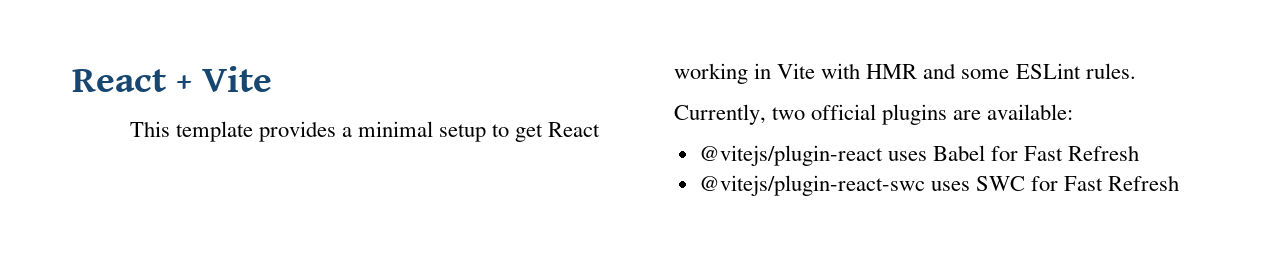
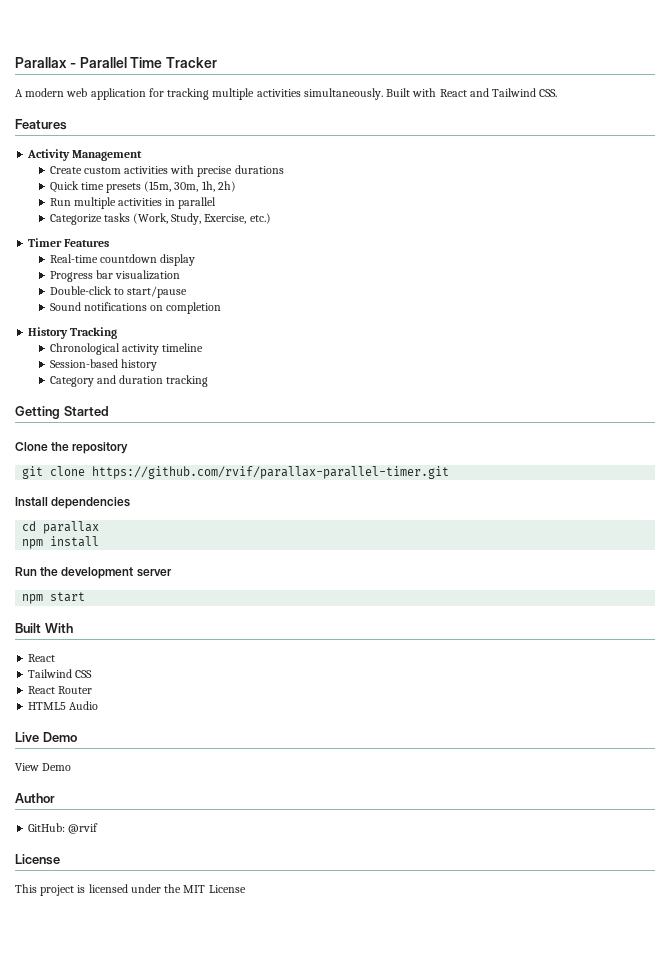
[72,66,273,92] [129,121,601,142] [674,63,1136,84] [674,104,1074,125] [698,145,1140,166] [698,175,1180,196] React + Vite // This template provides a minimal setup to get React working in Vite with HMR and some ESLint rules. // Currently, two official plugins are available: // @vitejs/plugin-react uses Babel for Fast Refresh // @vitejs/plugin-react-swc uses SWC for Fast Refresh -> [15,57,218,68] [15,88,558,100] [15,119,67,130] [27,149,143,161] [49,165,284,177] [49,181,236,193] [49,197,217,209] [49,213,271,225] [28,238,110,247] [49,254,196,266] [49,270,181,282] [49,286,188,298] [49,302,222,314] [28,327,118,339] [49,343,204,355] [49,359,157,371] [49,375,209,387] [15,406,109,419] [15,442,129,454] [22,466,450,479] [15,497,131,509] [22,521,100,534] [22,536,100,549] [15,567,172,579] [22,592,86,604] [15,623,73,633] [28,654,56,662] [28,669,93,678] [28,686,93,694] [28,701,99,710] [15,732,77,742] [15,763,72,771] [15,793,55,803] [28,823,99,834] [15,854,60,865] [15,884,246,896] Parallax - Parallel Time Tracker // A modern web application for tracking multiple activities simultaneously. Built with React and Tailwind CSS. // Features // Activity Management // Create custom activities with precise durations // Quick time presets (15m, 30m, 1h, 2h) // Run multiple activities in parallel // Categorize tasks (Work, Study, Exercise, etc.) // Timer Features // Real-time countdown display // Progress bar visualization // Double-click to start/pause // Sound notifications on completion // History Tracking // Chronological activity timeline // Session-based history // Category and duration tracking // Getting Started // Clone the repository // git clone https://github.com/rvif/parallax-parallel-timer.git // Install dependencies // cd parallax // npm install // Run the development server // npm start // Built With // React // Tailwind CSS // React Router // HTML5 Audio // Live Demo // View Demo // Author // GitHub: @rvif // License // This project is licensed under the MIT License

